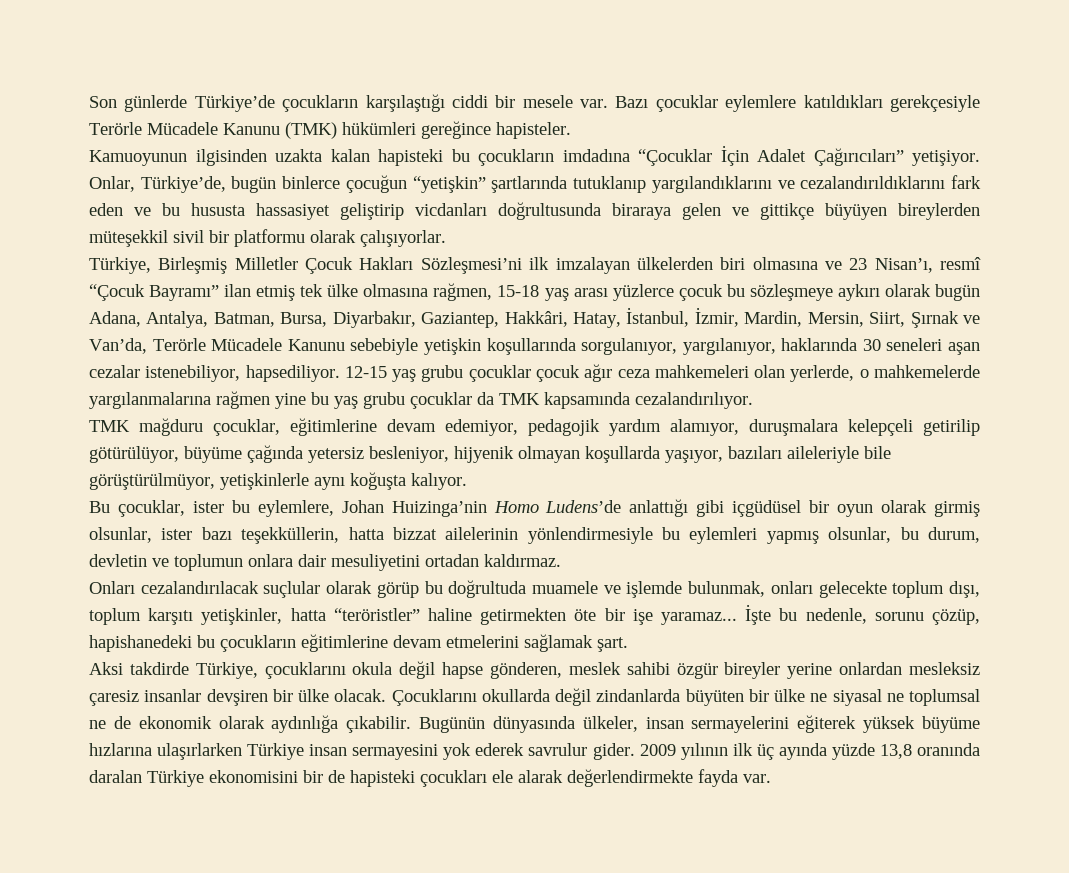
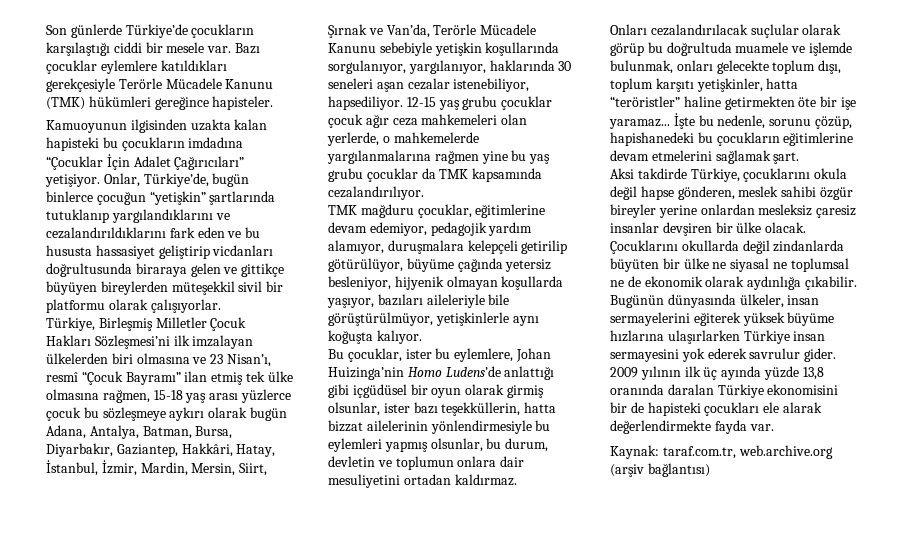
(771, 778) none -> [610,445,833,459] [610,463,710,477] // Kaynak: taraf.com.tr, web.archive.org (arşiv bağlantısı)

